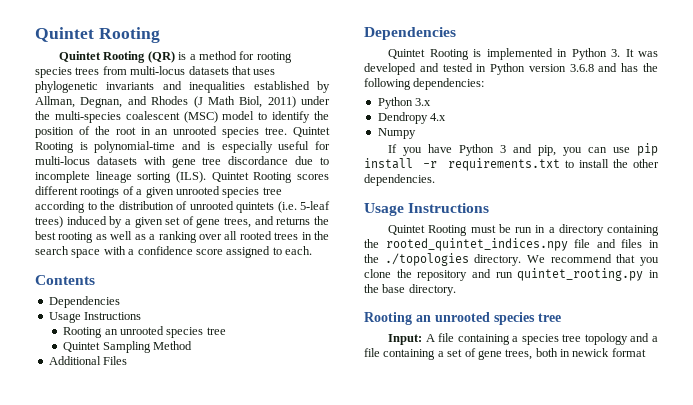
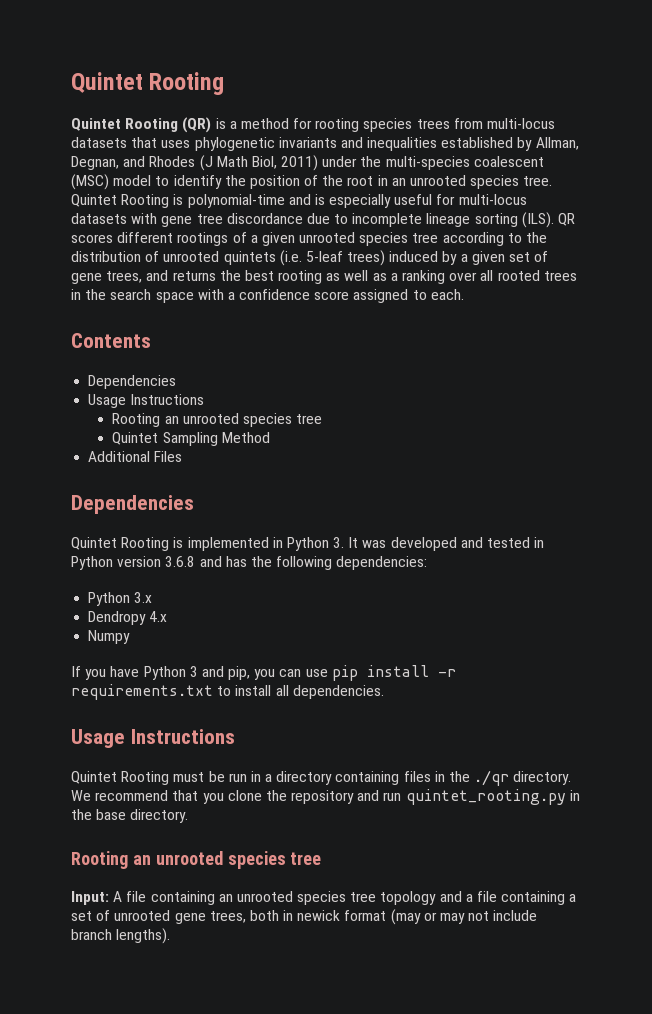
[211,172,293,183] Quintet Rooting -> [558,213,576,226] QR
[612,159,659,168] the other -> [275,685,289,696] all
[364,238,616,251] the rooted_quintet_indices.npy file and -> (400, 778) none
[384,253,469,266] ./topologies -> [474,770,510,786] ./qr
[512,336,519,342] a -> [218,891,293,902] an unrooted
(476, 352) none -> [114,910,171,921] unrooted
(646, 352) none -> [390,909,538,925] [71,928,171,944] (may or may not include branch lengths).

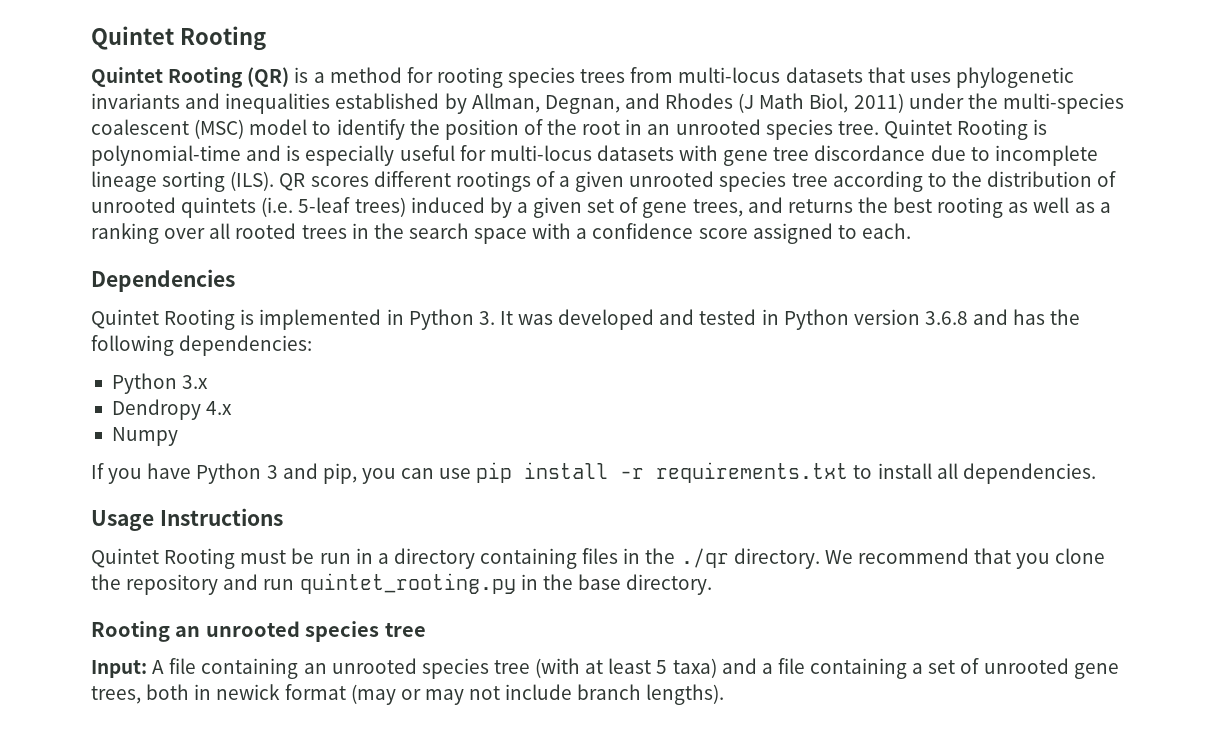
[71,333,151,348] [88,375,177,389] [88,394,205,408] [112,413,323,427] [112,432,270,446] [88,451,183,462] // Contents // Dependencies // Usage Instructions // Rooting an unrooted species tree // Quintet Sampling Method // Additional Files -> (911, 231) none
[380,891,437,905] topology -> [535,658,717,678] (with at least 5 taxa)

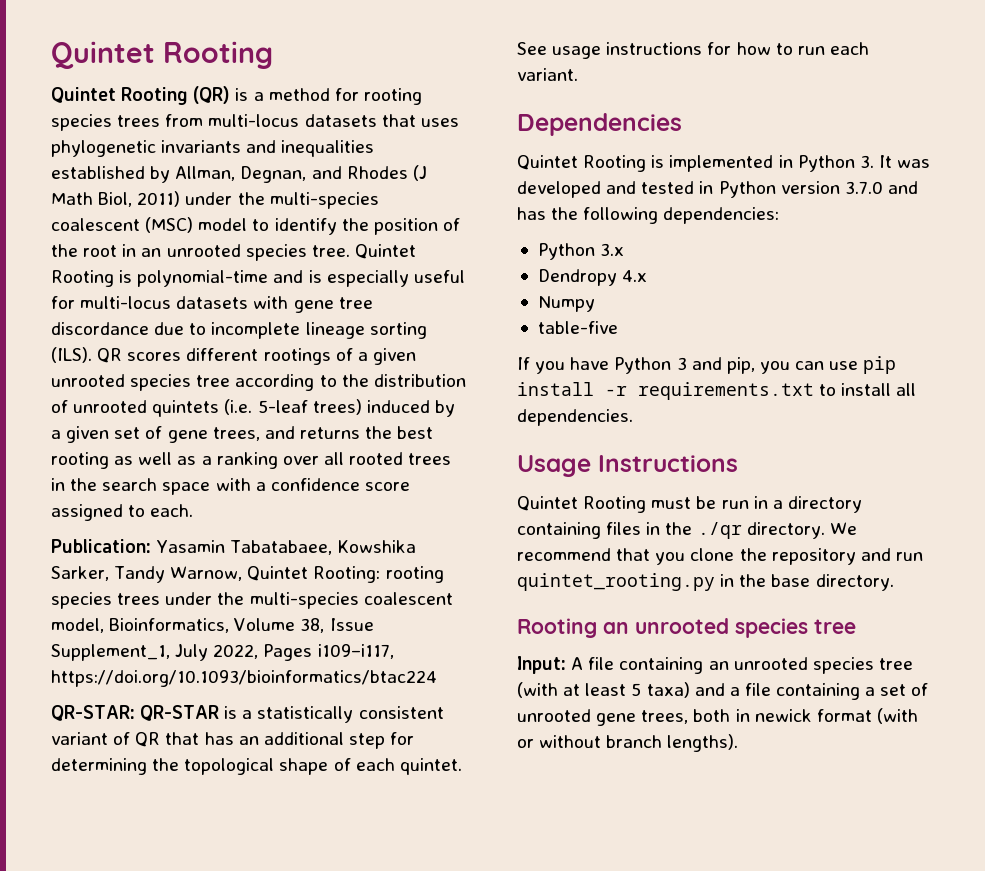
(911, 231) none -> [51,539,417,555] [51,566,444,583] [51,592,453,609] [51,618,374,633] [51,644,394,661] [51,670,437,687] [51,705,444,723] [51,732,415,749] [51,758,462,775] [517,42,869,59] [517,68,578,81] // Publication: Yasamin Tabatabaee, Kowshika Sarker, Tandy Warnow, Quintet Rooting: rooting species trees under the multi-species coalescent model, Bioinformatics, Volume 38, Issue Supplement_1, July 2022, Pages i109–i117, https://doi.org/10.1093/bioinformatics/btac224 // QR-STAR: QR-STAR is a statistically consistent variant of QR that has an additional step for determining the topological shape of each quintet. See usage instructions for how to run each variant.
[924,311,968,325] 3.6.8 -> [844,181,883,194] 3.7.0
(178, 436) none -> [537,321,618,334] // table-five
[350,684,573,705] (may or may not include -> [876,708,918,724] [517,735,602,748] (with or without

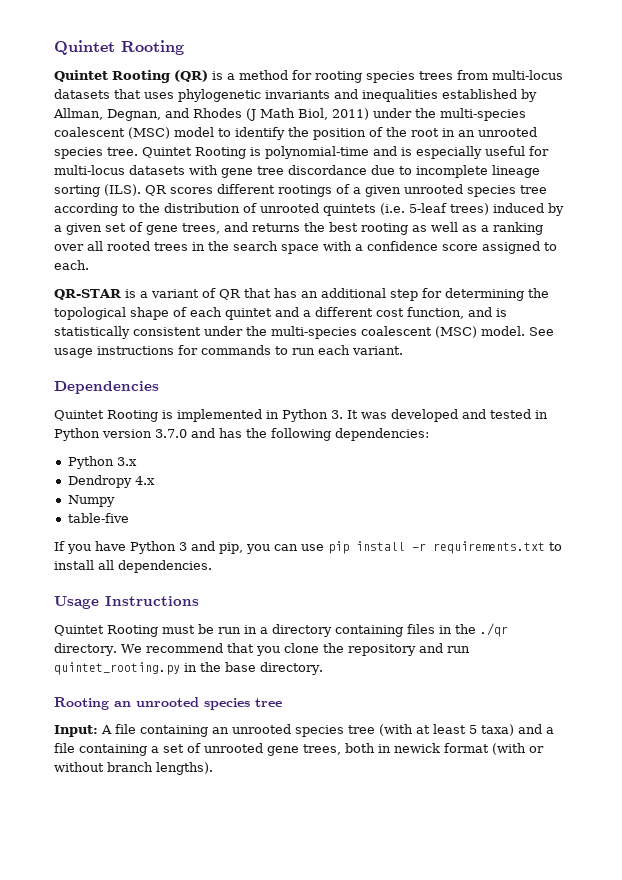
[51,539,417,555] [51,566,444,583] [51,592,453,609] [51,618,374,633] [51,644,394,661] [51,670,437,687] [51,705,135,721] Publication: Yasamin Tabatabaee, Kowshika Sarker, Tandy Warnow, Quintet Rooting: rooting species trees under the multi-species coalescent model, Bioinformatics, Volume 38, Issue Supplement_1, July 2022, Pages i109–i117, https://doi.org/10.1093/bioinformatics/btac224 // QR-STAR: -> (89, 265) none
[257,706,444,723] statistically consistent -> (148, 294) none
[399,758,462,775] quintet. -> [225,307,507,320] [54,326,525,339] quintet and a different cost function, and is statistically consistent under the multi-species coalescent (MSC) model.
[736,42,771,55] how -> [201,345,271,355] commands

